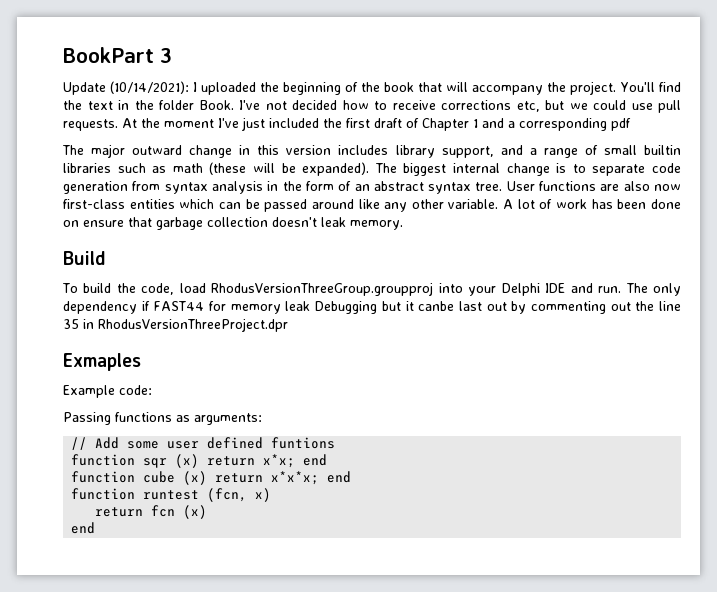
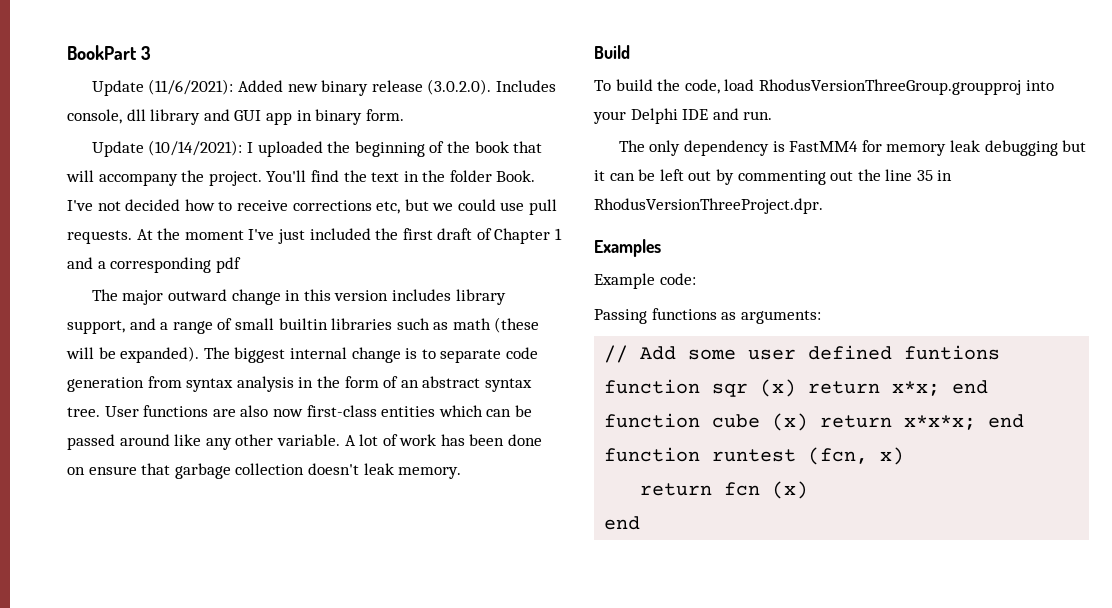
(172, 55) none -> [91,79,556,96] [67,109,404,125] // Update (11/6/2021): Added new binary release (3.0.2.0). Includes console, dll library and GUI app in binary form.
(622, 289) none -> (773, 115) //
[141,301,205,311] if FAST44 -> [772,141,859,152] is FastMM4
[315,301,378,314] Debugging -> [984,140,1058,156] debugging
[418,301,482,311] canbe last -> [609,169,684,181] can be left
[98,318,288,332] [63,353,141,371] RhodusVersionThreeProject.dpr // Exmaples -> [594,198,823,214] [594,239,661,257] RhodusVersionThreeProject.dpr. // Examples

